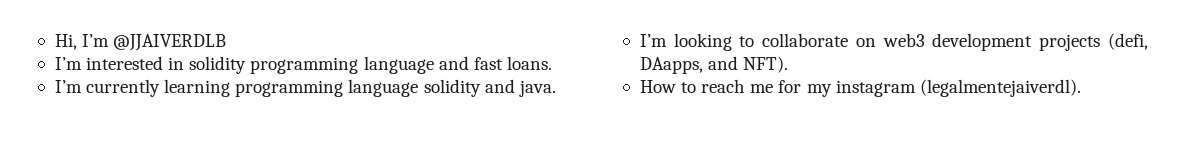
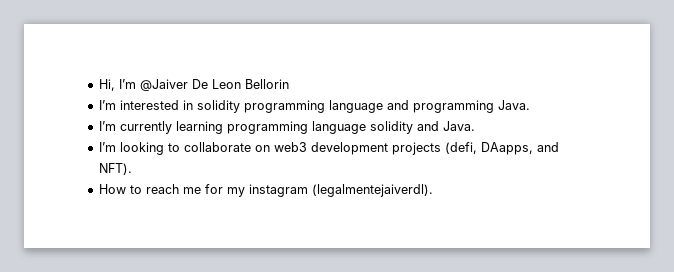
[113,34,227,51] @JJAIVERDLB -> [139,79,289,91] @Jaiver De Leon Bellorin
[473,56,552,70] fast loans. -> [412,100,530,113] programming Java.
[518,80,556,97] java. -> [442,121,475,131] Java.

